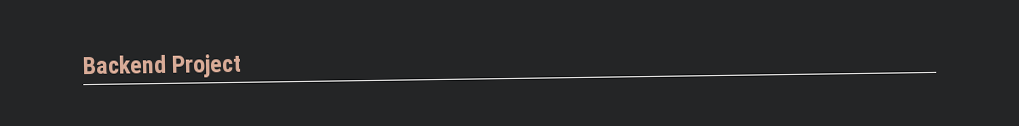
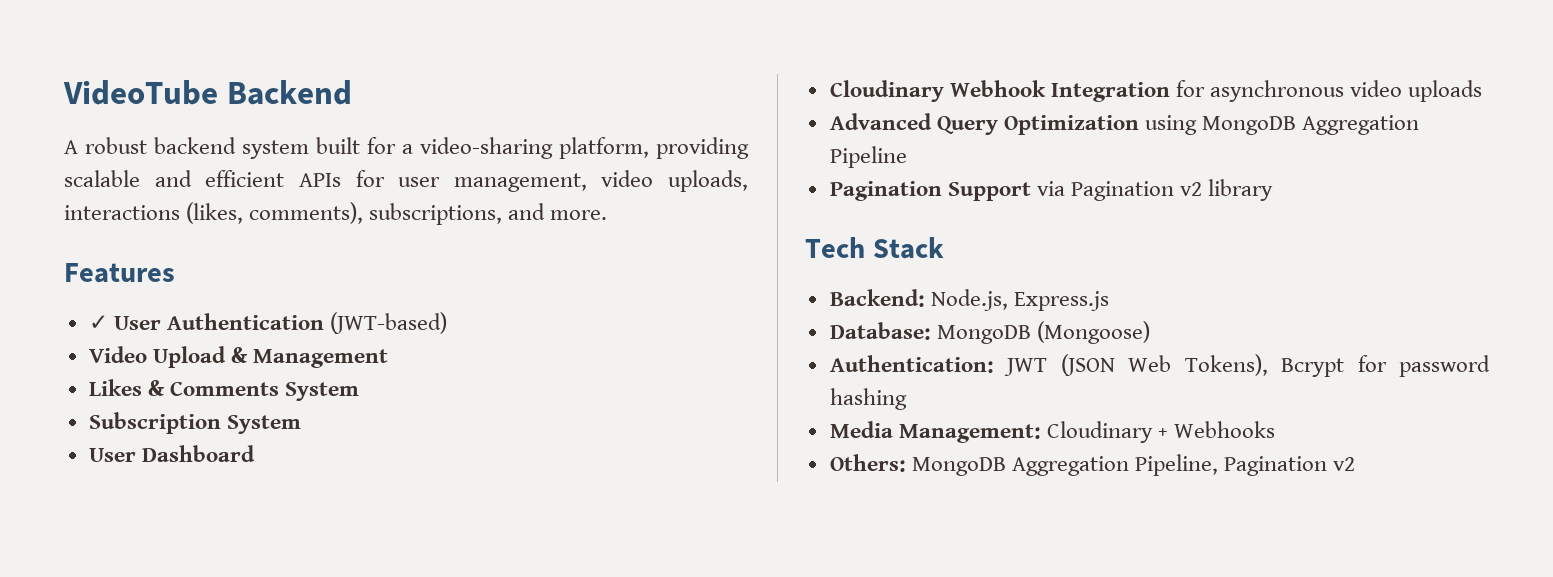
(82, 64) none -> [63,80,218,105] VideoTube
[171,53,243,78] Project -> [64,137,749,159] [64,170,748,192] [64,202,608,225] [64,263,175,283] [88,312,447,334] [88,346,388,368] [88,379,359,401] [88,412,301,434] [88,445,255,462] [829,80,1483,102] [829,113,1420,135] [829,146,907,168] [829,179,1274,201] [805,237,944,259] [829,289,1109,311] [829,321,1150,344] [829,354,1490,377] [829,388,907,410] [829,421,1276,443] [829,454,1356,476] // A robust backend system built for a video-sharing platform, providing scalable and efficient APIs for user management, video uploads, interactions (likes, comments), subscriptions, and more. // Features // ✓ User Authentication (JWT-based) // Video Upload & Management // Likes & Comments System // Subscription System // User Dashboard // Cloudinary Webhook Integration for asynchronous video uploads // Advanced Query Optimization using MongoDB Aggregation Pipeline // Pagination Support via Pagination v2 library // Tech Stack // Backend: Node.js, Express.js // Database: MongoDB (Mongoose) // Authentication: JWT (JSON Web Tokens), Bcrypt for password hashing // Media Management: Cloudinary + Webhooks // Others: MongoDB Aggregation Pipeline, Pagination v2

